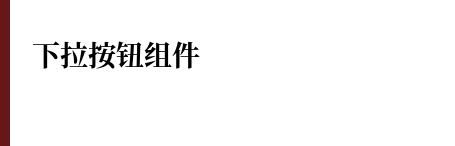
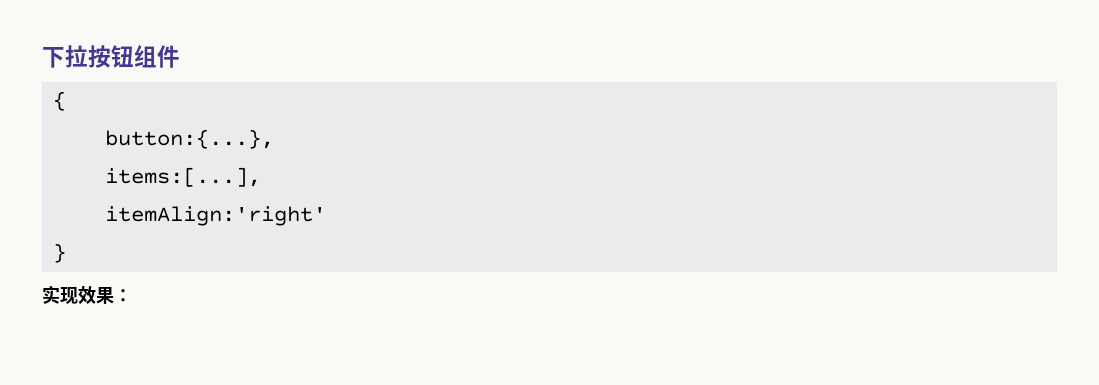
(200, 55) none -> [52,91,66,111] [104,129,274,149] [104,167,261,187] [104,206,326,226] [52,243,66,263] [42,285,132,304] // { // button:{...}, // items:[...], // itemAlign:'right' // } // 实现效果：

